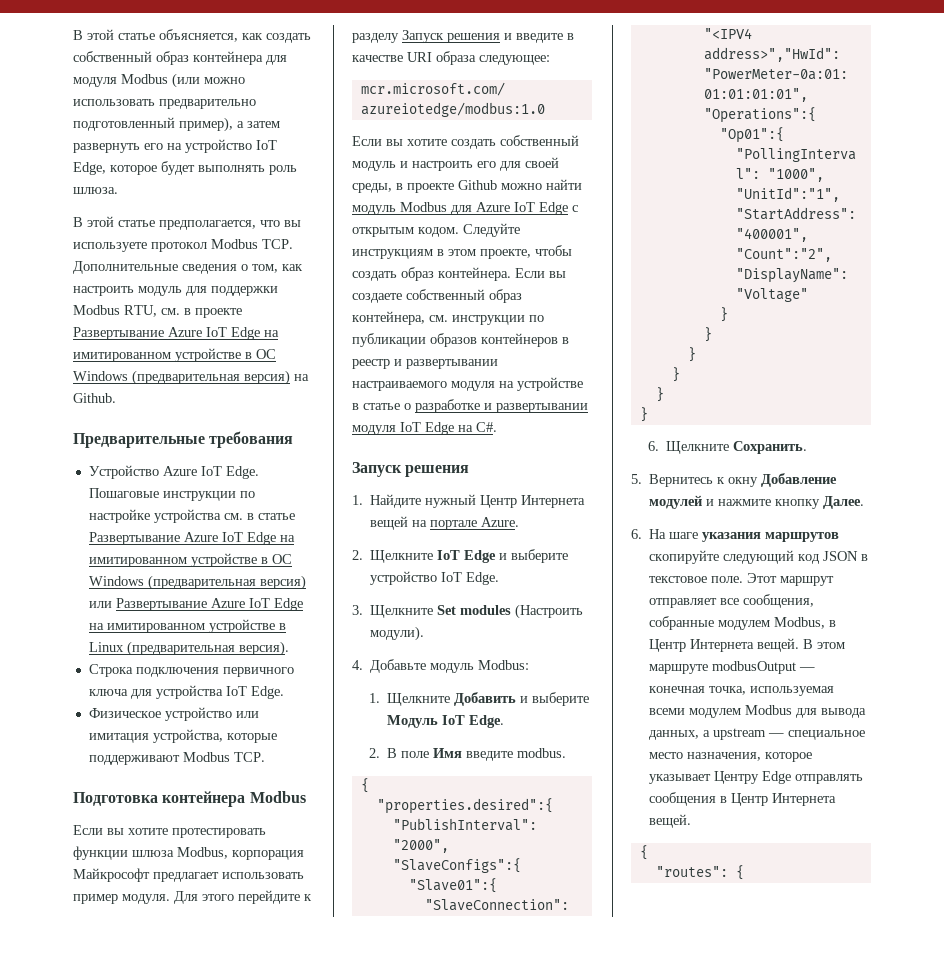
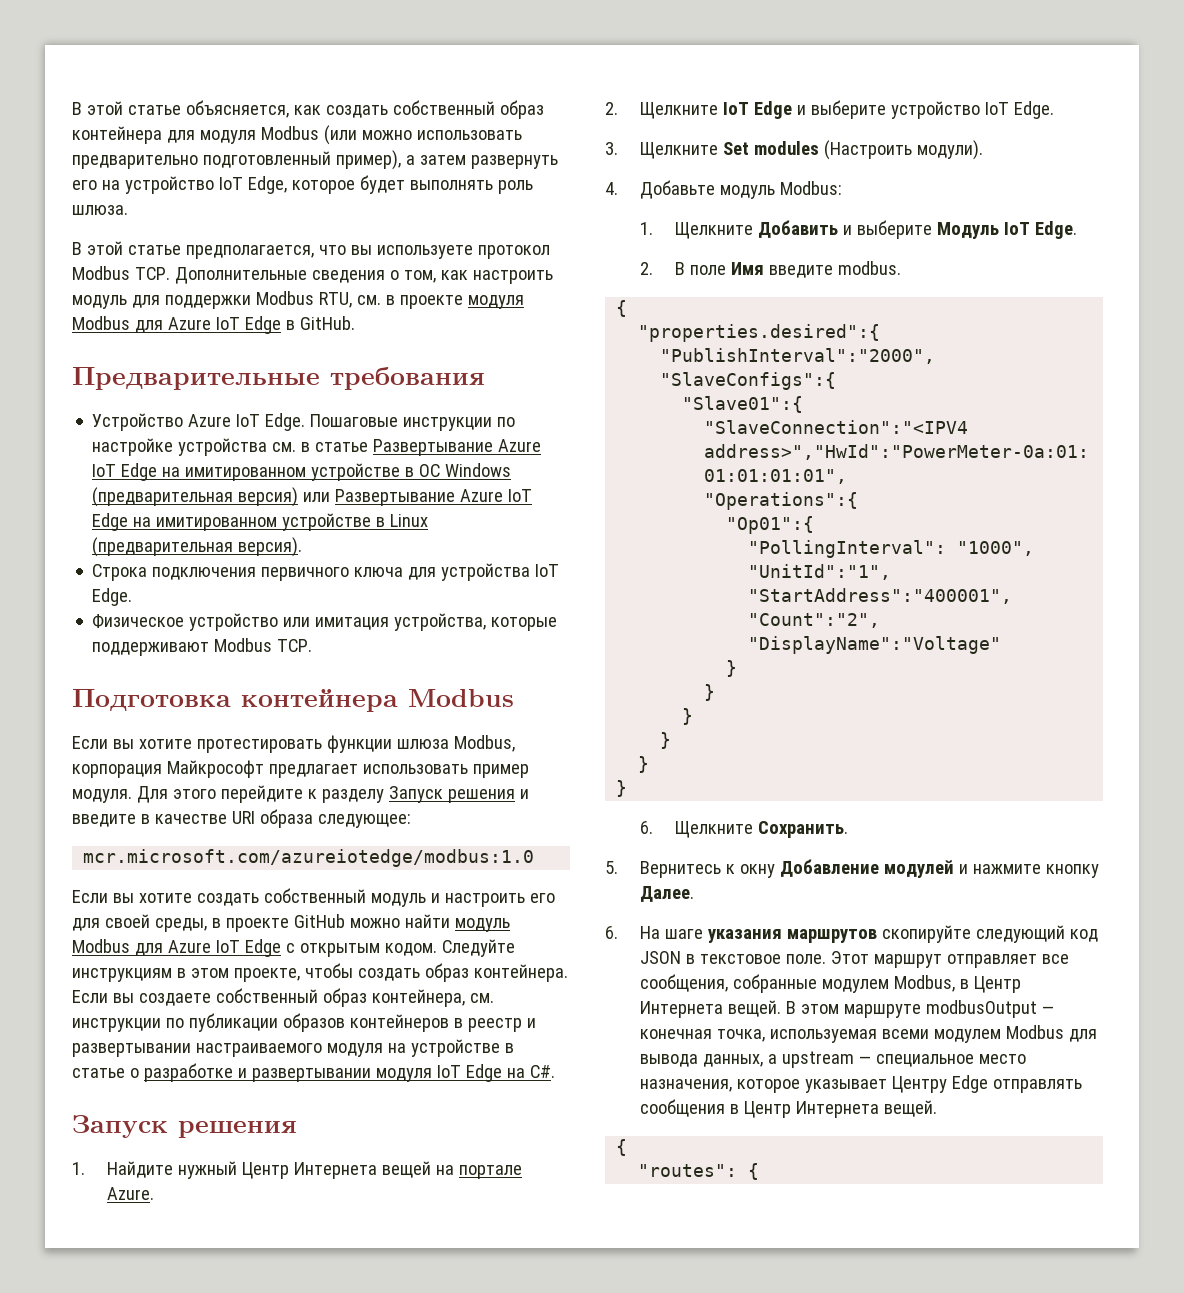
[73,327,279,340] [73,348,276,362] [73,370,309,385] [73,393,116,403] Развертывание Azure IoT Edge на имитированном устройстве в ОС Windows (предварительная версия) на Github. -> [467,295,524,309] [72,316,355,334] модуля Modbus для Azure IoT Edge в GitHub.
[458,180,497,190] Github -> [293,914,345,928] GitHub

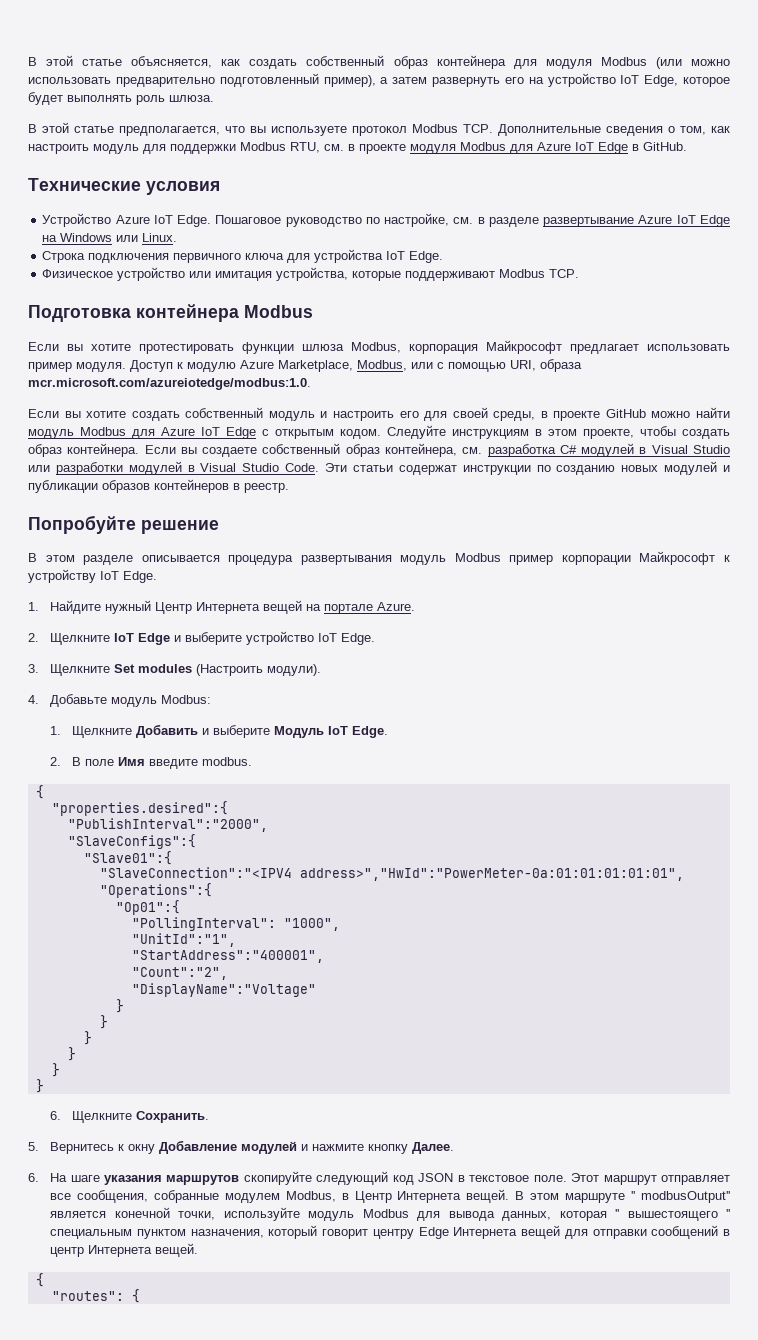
[72,367,485,390] Предварительные требования -> [28,178,220,195] Технические условия
[310,414,516,431] [92,438,542,456] [92,463,512,481] [92,487,533,507] [92,513,429,531] [92,537,303,557] Пошаговые инструкции по настройке устройства см. в статье Развертывание Azure IoT Edge на имитированном устройстве в ОС Windows (предварительная версия) или Развертывание Azure IoT Edge на имитированном устройстве в Linux (предварительная версия). -> [215,213,731,227] [42,233,178,242] Пошаговое руководство по настройке, см. в разделе развертывание Azure IoT Edge на Windows или Linux.
[136,785,529,803] [72,809,411,828] [83,849,535,867] Для этого перейдите к разделу Запуск решения и введите в качестве URI образа следующее: // mcr.microsoft.com/azureiotedge/modbus:1.0 -> [130,359,582,372] [28,378,311,390] Доступ к модулю Azure Marketplace, Modbus, или с помощью URI, образа mcr.microsoft.com/azureiotedge/modbus:1.0.
[72,1013,536,1032] [72,1039,514,1057] [72,1063,555,1082] [72,1115,297,1138] инструкции по публикации образов контейнеров в реестр и развертывании настраиваемого модуля на устройстве в статье о разработке и развертывании модуля IoT Edge на C#. // Запуск решения -> [487,443,731,457] [28,461,731,475] [28,479,289,493] [28,515,219,534] [28,551,730,565] [28,569,157,583] разработка C# модулей в Visual Studio или разработки модулей в Visual Studio Code. Эти статьи содержат инструкции по созданию новых модулей и публикации образов контейнеров в реестр. // Попробуйте решение // В этом разделе описывается процедура развертывания модуль Modbus пример корпорации Майкрософт к устройству IoT Edge.
[925,1000,1054,1018] [639,1025,1097,1043] [639,1051,1026,1068] [639,1075,1082,1093] [639,1099,791,1118] modbusOutput — конечная точка, используемая всеми модулем Modbus для вывода данных, а upstream — специальное место назначения, которое указывает Центру Edge отправлять сообщения в Центр -> [631,1191,730,1203] [50,1207,730,1221] [50,1225,730,1239] [50,1247,85,1257] '' modbusOutput'' является конечной точки, используйте модуль Modbus для вывода данных, которая '' вышестоящего '' специальным пунктом назначения, который говорит центру Edge Интернета вещей для отправки сообщений в центр

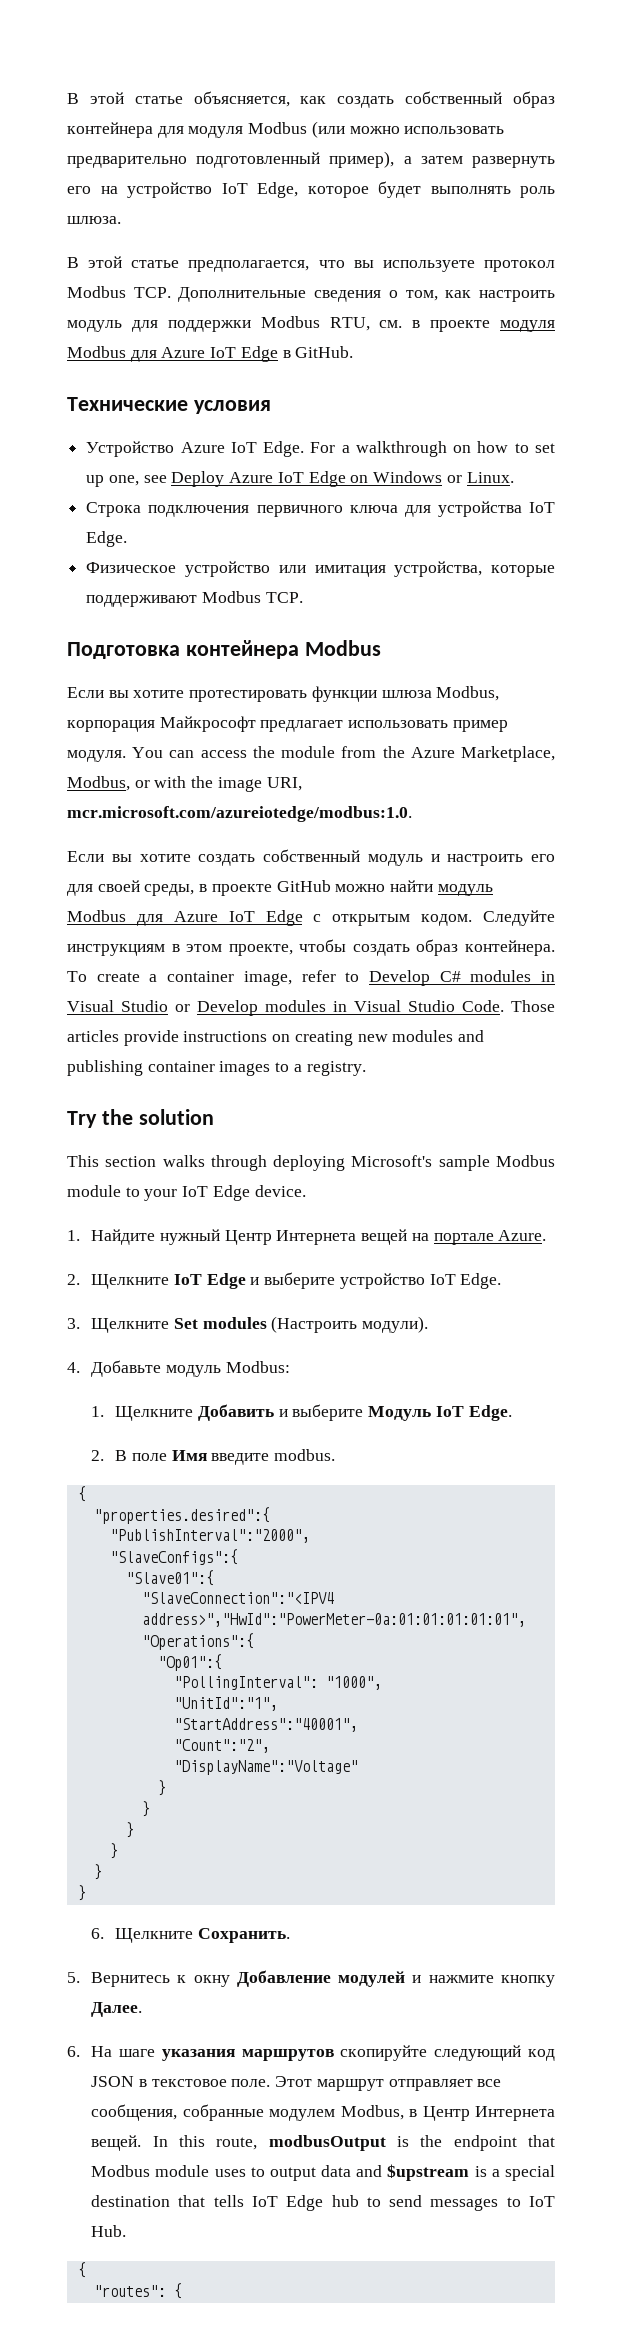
[215,213,731,227] [42,233,139,242] Пошаговое руководство по настройке, см. в разделе развертывание Azure IoT Edge на Windows или -> [310,441,555,457] [86,471,462,487] For a walkthrough on how to set up one, see Deploy Azure IoT Edge on Windows or
[130,359,582,372] Доступ к модулю Azure Marketplace, Modbus, или с помощью URI, образа -> [132,746,555,762] [67,776,302,792] You can access the module from the Azure Marketplace, Modbus, or with the image URI,
[144,443,731,457] [28,461,731,475] [28,479,289,493] [28,515,219,534] [28,551,730,565] [28,569,157,583] Если вы создаете собственный образ контейнера, см. разработка C# модулей в Visual Studio или разработки модулей в Visual Studio Code. Эти статьи содержат инструкции по созданию новых модулей и публикации образов контейнеров в реестр. // Попробуйте решение // В этом разделе описывается процедура развертывания модуль Modbus пример корпорации Майкрософт к устройству IoT Edge. -> [67,970,555,986] [67,1000,555,1016] [67,1030,485,1046] [67,1060,366,1076] [67,1109,214,1128] [67,1155,555,1171] [67,1185,306,1201] To create a container image, refer to Develop C# modules in Visual Studio or Develop modules in Visual Studio Code. Those articles provide instructions on creating new modules and publishing container images to a registry. // Try the solution // This section walks through deploying Microsoft's sample Modbus module to your IoT Edge device.
[131,950,324,963] "StartAddress":"400001", -> [173,1718,358,1732] "StartAddress":"40001",
[515,1191,730,1203] [50,1207,730,1221] [50,1225,730,1239] [50,1243,199,1257] В этом маршруте '' modbusOutput'' является конечной точки, используйте модуль Modbus для вывода данных, которая '' вышестоящего '' специальным пунктом назначения, который говорит центру Edge Интернета вещей для отправки сообщений в центр Интернета вещей. -> [152,2135,555,2151] [91,2164,555,2181] [91,2195,555,2211] [91,2225,127,2237] In this route, modbusOutput is the endpoint that Modbus module uses to output data and $upstream is a special destination that tells IoT Edge hub to send messages to IoT Hub.

